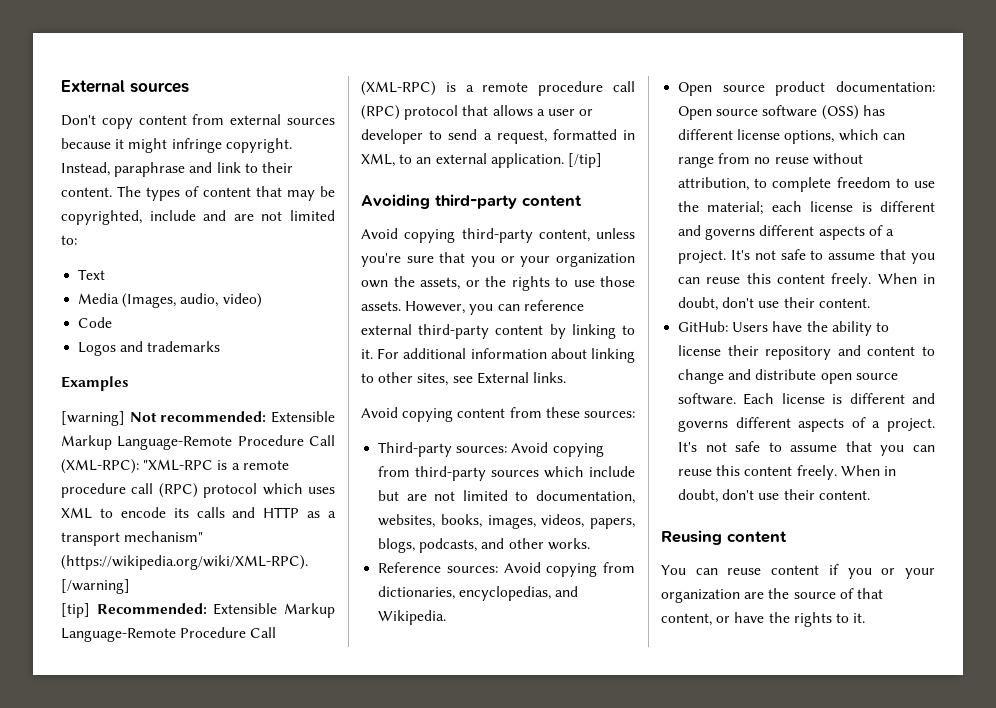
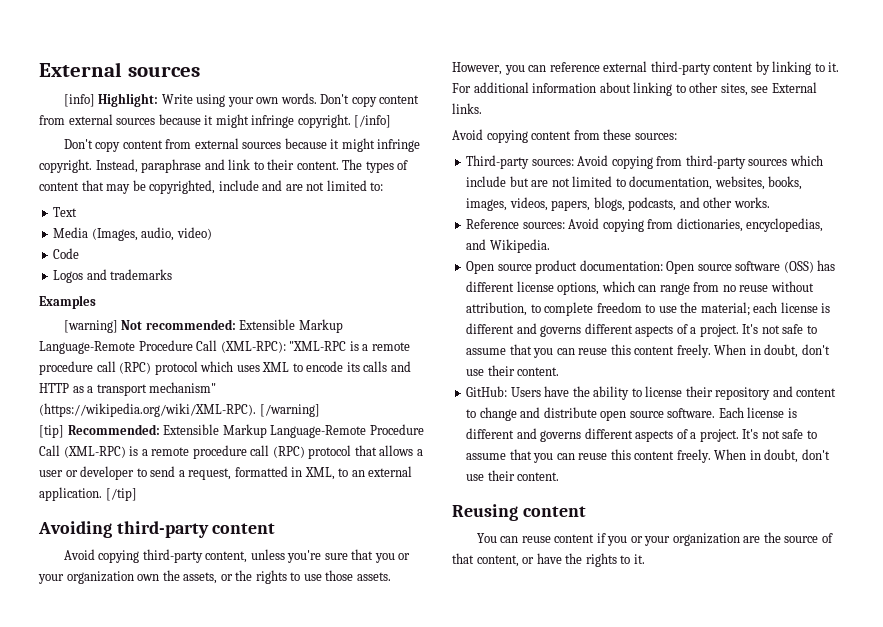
(189, 87) none -> [63,93,420,107] [39,114,392,128] // [info] Highlight: Write using your own words. Don't copy content from external sources because it might infringe copyright. [/info]

